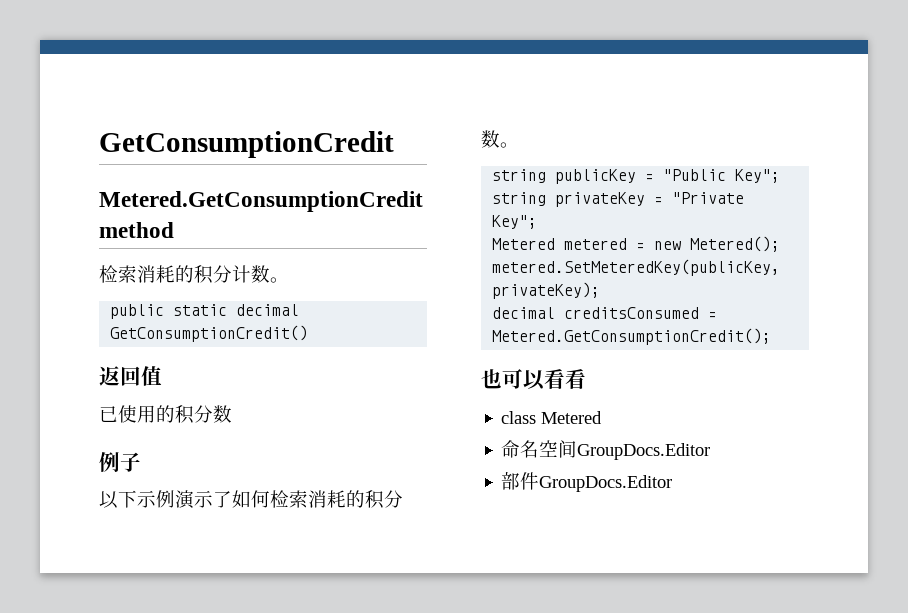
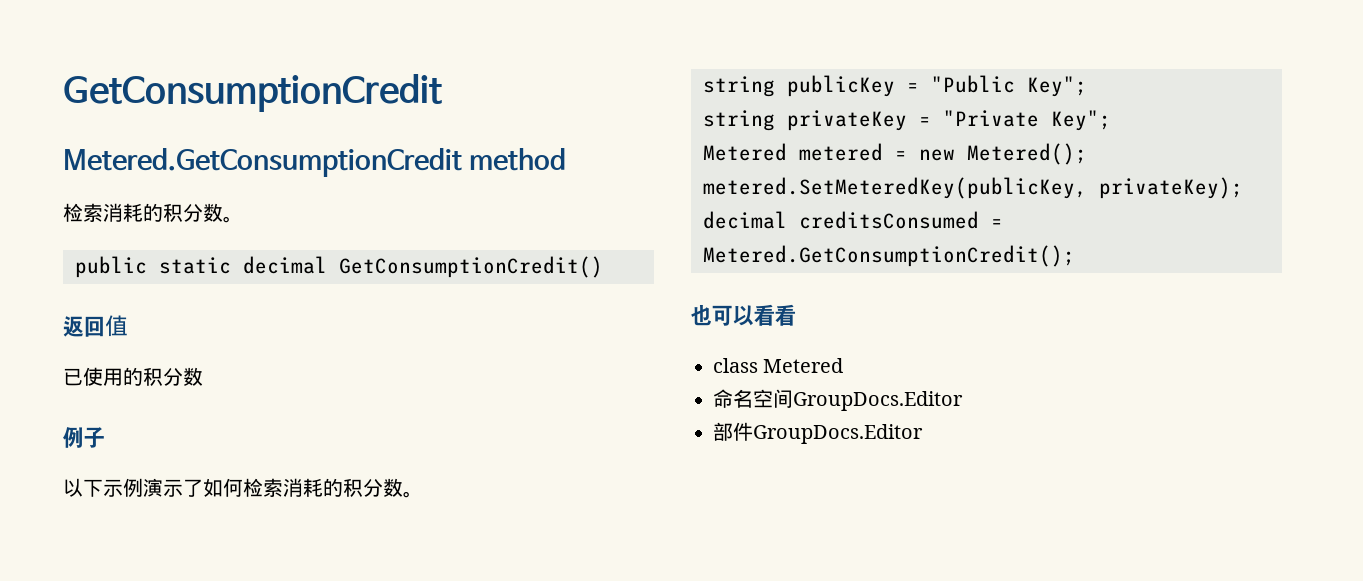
[232,265,251,283] 计 -> (203, 212) none

